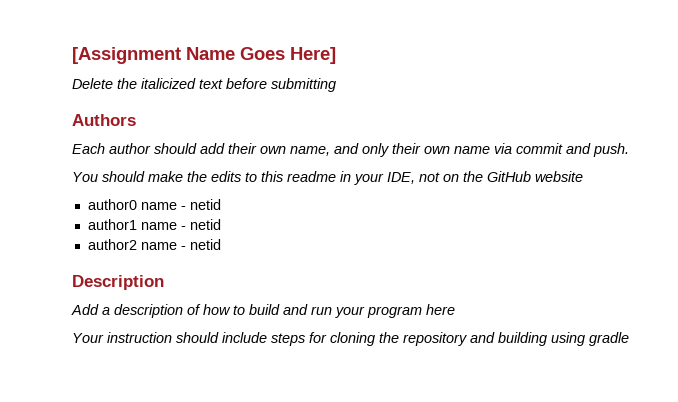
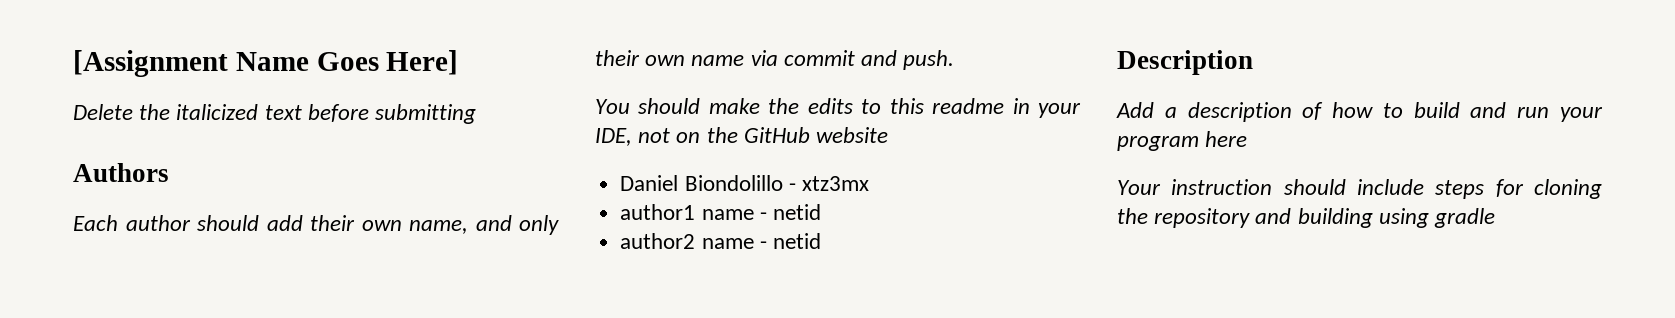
[87,199,221,210] author0 name - netid -> [620,175,869,191] Daniel Biondolillo - xtz3mx

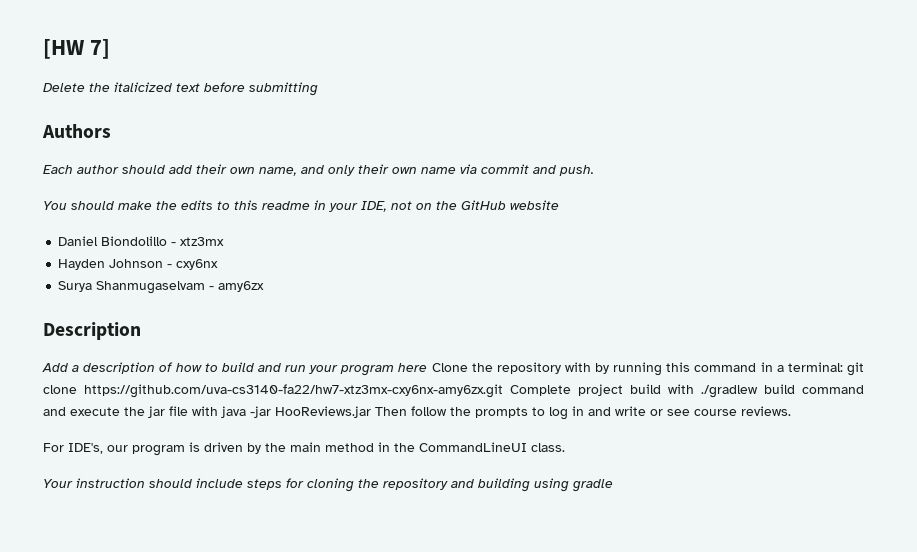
[73,50,459,77] [Assignment Name Goes Here] -> [43,39,111,59] [HW 7]
[620,204,821,220] [620,233,821,249] author1 name - netid // author2 name - netid -> [58,259,219,270] [58,281,265,294] Hayden Johnson - cxy6nx // Surya Shanmugaselvam - amy6zx
(1248, 139) none -> [431,362,865,376] [43,384,864,398] [43,406,791,420] [43,442,565,456] Clone the repository with by running this command in a terminal: git clone https://github.com/uva-cs3140-fa22/hw7-xtz3mx-cxy6nx-amy6zx.git Complete project build with ./gradlew build command and execute the jar file with java -jar HooReviews.jar Then follow the prompts to log in and write or see course reviews. // For IDE's, our program is driven by the main method in the CommandLineUI class.

